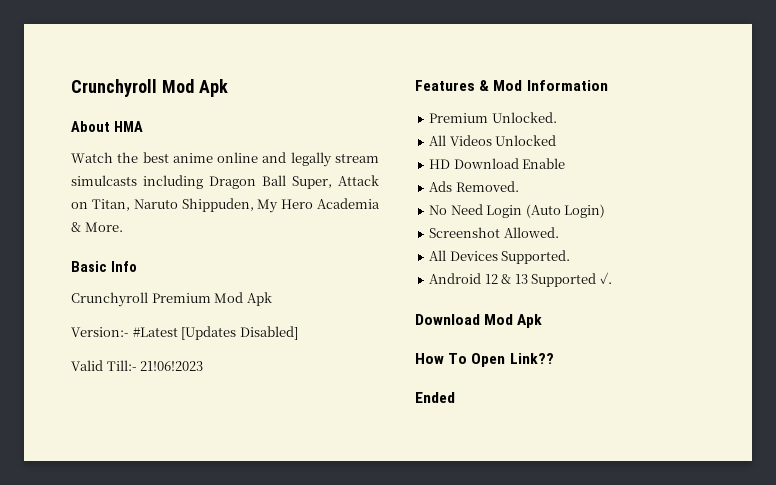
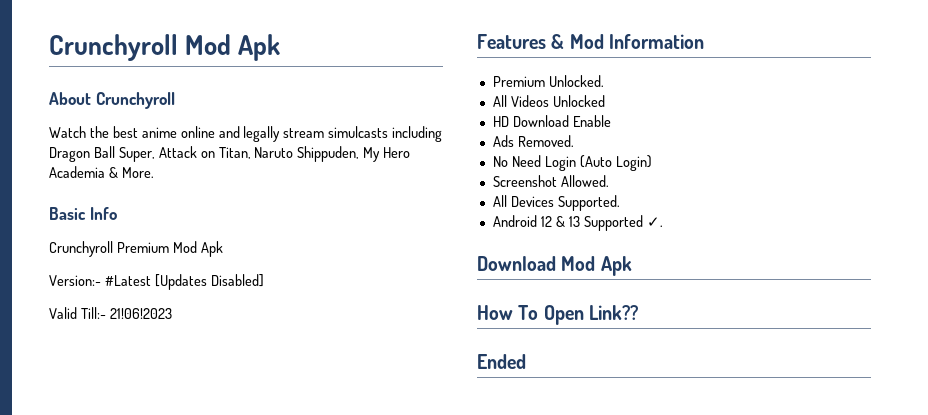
[113,121,143,132] HMA -> [95,92,175,109] Crunchyroll

